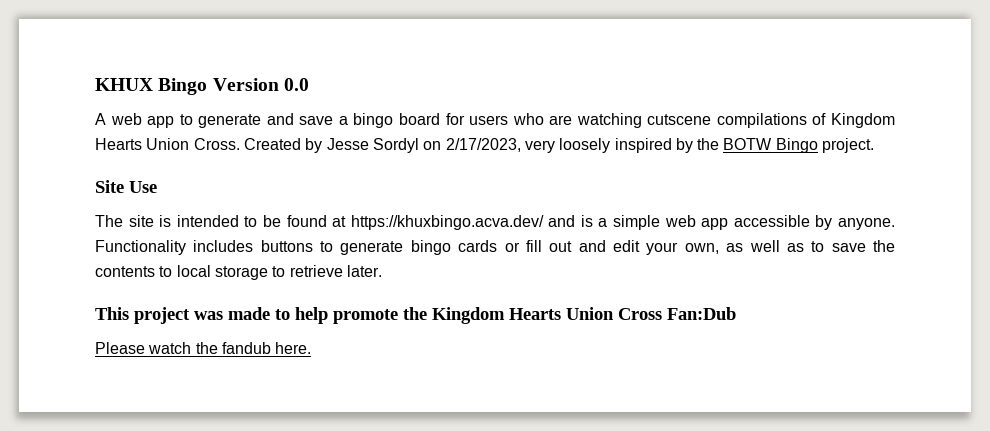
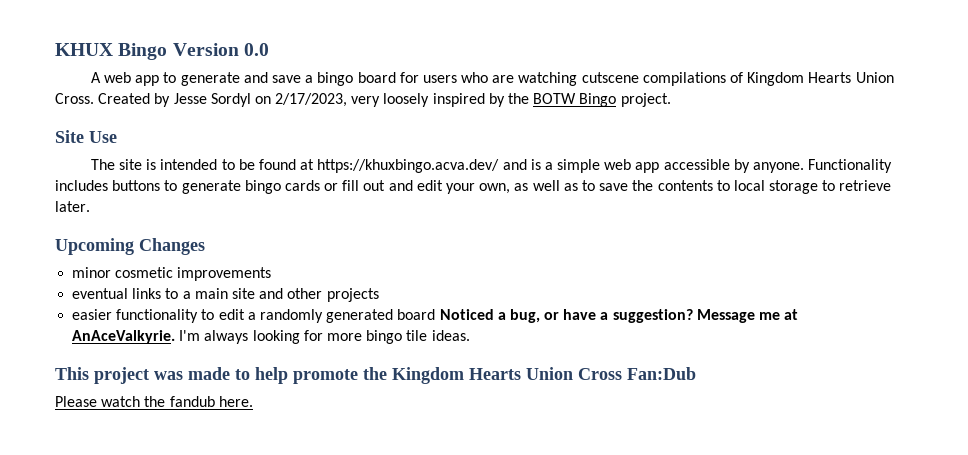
(382, 271) none -> [55,238,205,255] [72,267,272,281] [72,288,379,302] [72,309,799,323] [72,330,470,344] // Upcoming Changes // minor cosmetic improvements // eventual links to a main site and other projects // easier functionality to edit a randomly generated board Noticed a bug, or have a suggestion? Message me at AnAceValkyrie. I'm always looking for more bingo tile ideas.

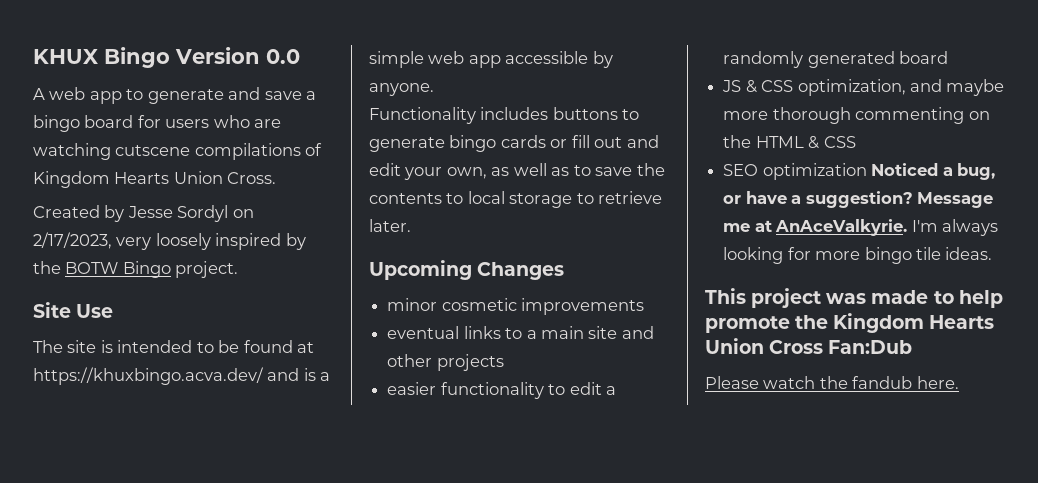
(94, 98) none -> (277, 178) //
(805, 167) none -> (434, 89) //
(436, 314) none -> [722,79,1005,96] [723,107,990,124] [723,135,856,149] [723,163,867,180] // JS & CSS optimization, and maybe more thorough commenting on the HTML & CSS // SEO optimization

